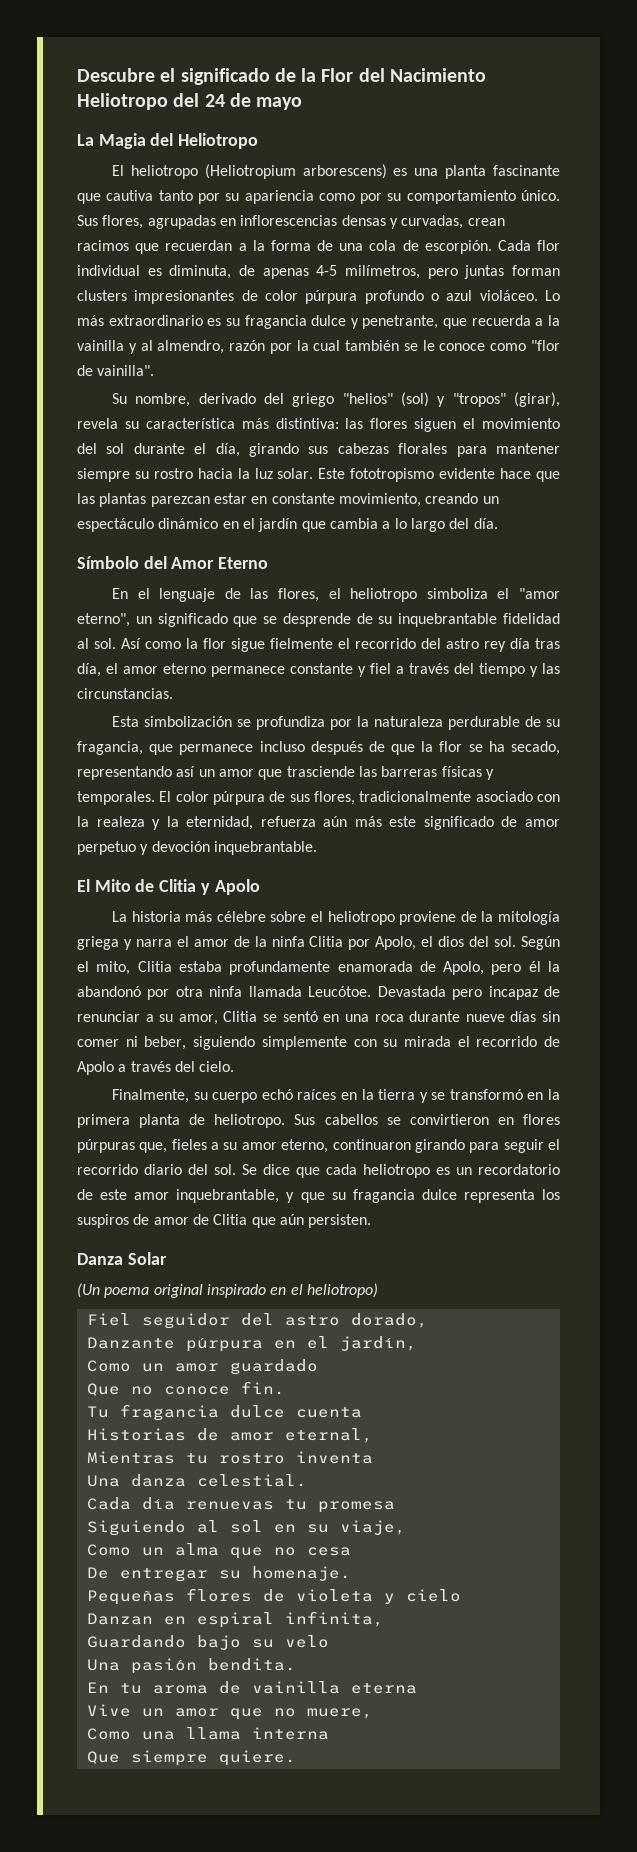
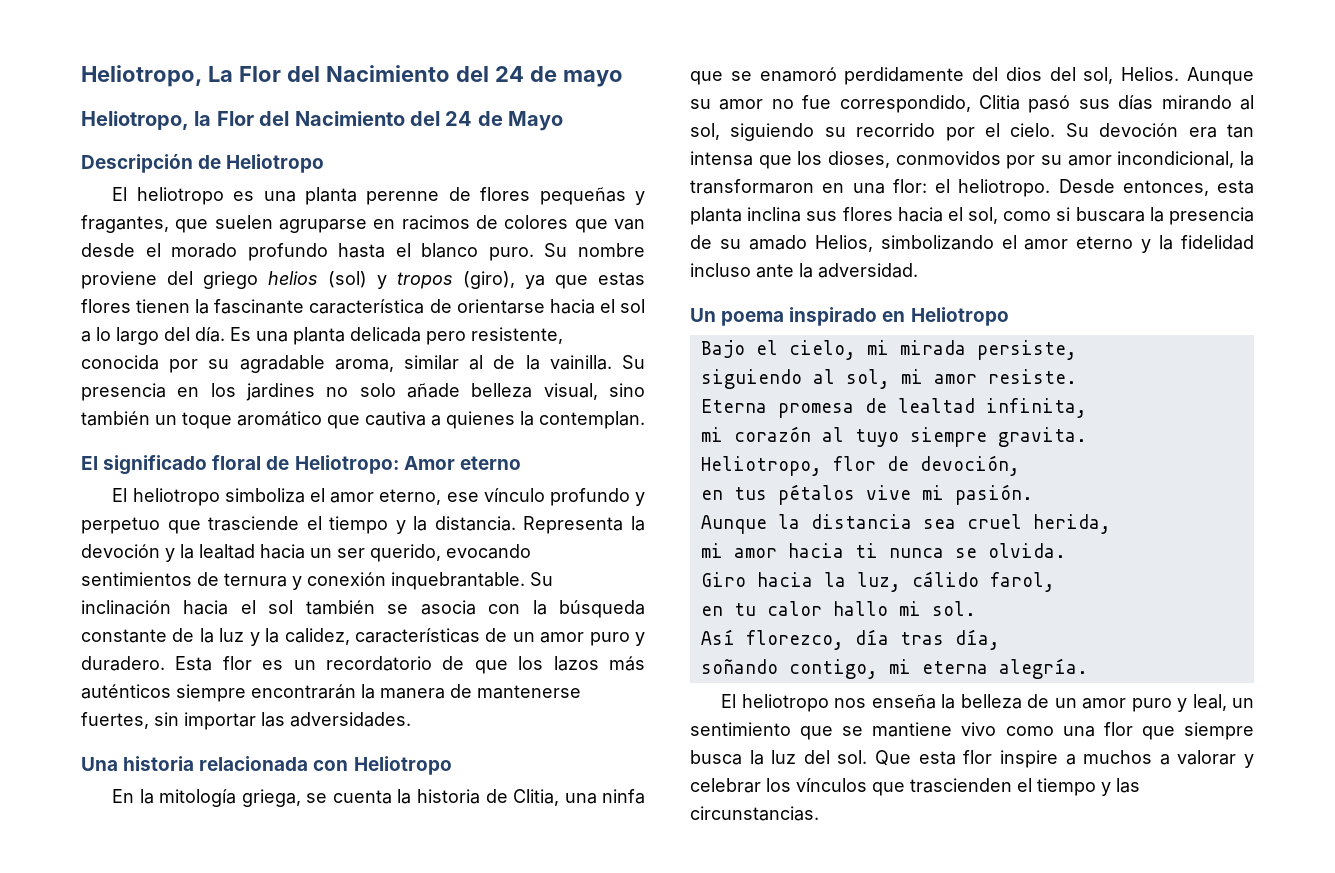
[77,68,486,85] [77,93,168,110] Descubre el significado de la Flor del Nacimiento Heliotropo -> [81,65,450,87] Heliotropo, La Flor del Nacimiento
[77,133,174,149] La Magia del -> [81,111,564,131] [81,154,222,173] Heliotropo, la Flor del Nacimiento del 24 de Mayo // Descripción de
[204,164,387,179] (Heliotropium arborescens) -> (224, 196) none
[493,165,561,176] [77,190,560,204] [77,215,505,229] [77,240,560,254] [77,265,560,279] [77,290,560,304] [77,315,560,329] [77,340,560,354] [77,365,155,376] [112,393,256,407] fascinante que cautiva tanto por su apariencia como por su comportamiento único. Sus flores, agrupadas en inflorescencias densas y curvadas, crean racimos que recuerdan a la forma de una cola de escorpión. Cada flor individual es diminuta, de apenas 4-5 milímetros, pero juntas forman clusters impresionantes de color púrpura profundo o azul violáceo. Lo más extraordinario es su fragancia dulce y penetrante, que recuerda a la vainilla y al almendro, razón por la cual también se le conoce como "flor de vainilla". // Su nombre, derivado -> [366,187,645,205] [81,215,645,233] [81,243,645,261] [81,271,157,289] perenne de flores pequeñas y fragantes, que suelen agruparse en racimos de colores que van desde el morado profundo hasta el blanco puro. Su nombre proviene
[342,393,393,404] "helios" -> [268,271,318,285] helios
[452,392,561,407] [77,418,561,432] [77,443,560,457] [77,468,561,482] [77,493,499,507] [77,518,378,532] "tropos" (girar), revela su característica más distintiva: las flores siguen el movimiento del sol durante el día, girando sus cabezas florales para mantener siempre su rostro hacia la luz solar. Este fototropismo evidente hace que las plantas parezcan estar en constante movimiento, creando un espectáculo dinámico en el jardín que cambia -> [397,271,645,289] [81,299,645,314] tropos (giro), ya que estas flores tienen la fascinante característica de orientarse hacia el sol
[77,556,269,569] [112,588,560,602] [77,613,560,627] [77,638,560,652] [77,663,560,677] [77,688,173,699] [112,716,560,730] [77,741,560,755] [77,766,494,780] [77,791,560,805] [77,816,561,830] [77,841,317,855] [77,879,260,895] [112,911,560,925] [77,936,560,950] [77,961,560,975] [77,986,561,1000] [77,1011,561,1025] [77,1036,560,1050] [77,1061,235,1075] [112,1089,561,1103] [77,1114,560,1128] [77,1139,561,1153] [77,1164,560,1178] [77,1189,561,1203] [77,1214,372,1228] [77,1252,167,1265] [77,1283,378,1298] [86,1313,428,1329] [86,1336,417,1352] [86,1359,318,1375] [86,1381,285,1396] [86,1404,362,1421] [86,1428,373,1443] [86,1451,373,1464] [86,1474,307,1487] [86,1497,395,1513] [86,1520,406,1536] [86,1543,351,1559] [86,1566,351,1582] [86,1588,461,1605] [86,1611,384,1628] [86,1635,329,1650] [86,1658,296,1674] [86,1681,417,1694] [86,1704,373,1720] [86,1727,329,1740] [86,1750,296,1766] // Símbolo del Amor Eterno // En el lenguaje de las flores, el heliotropo simboliza el "amor eterno", un significado que se desprende de su inquebrantable fidelidad al sol. Así como la flor sigue fielmente el recorrido del astro rey día tras día, el amor eterno permanece constante y fiel a través del tiempo y las circunstancias. // Esta simbolización se profundiza por la naturaleza perdurable de su fragancia, que permanece incluso después de que la flor se ha secado, representando así un amor que trasciende las barreras físicas y temporales. El color púrpura de sus flores, tradicionalmente asociado con la realeza y la eternidad, refuerza aún más este significado de amor perpetuo y devoción inquebrantable. // El Mito de Clitia y Apolo // La historia más célebre sobre el heliotropo proviene de la mitología griega y narra el amor de la ninfa Clitia por Apolo, el dios del sol. Según el mito, Clitia estaba profundamente enamorada de Apolo, pero él la abandonó por otra ninfa llamada Leucótoe. Devastada pero incapaz de renunciar a su amor, Clitia se sentó en una roca durante nueve días sin comer ni beber, siguiendo simplemente con su mirada el recorrido de Apolo a través del cielo. // Finalmente, su cuerpo echó raíces en la tierra y se transformó en la primera planta de heliotropo. Sus cabellos se convirtieron en flores púrpuras que, fieles a su amor eterno, continuaron girando para seguir el recorrido diario del sol. Se dice que cada heliotropo es un recordatorio de este amor inquebrantable, y que su fragancia dulce representa los suspiros de amor de Clitia que aún persisten. // Danza Solar // (Un poema original inspirado en el heliotropo) // Fiel seguidor del astro dorado, // Danzante púrpura en el jardín, // Como un amor guardado // Que no conoce fin. // Tu fragancia dulce cuenta // Historias de amor eternal, // Mientras tu rostro inventa // Una danza celestial. // Cada día renuevas tu promesa // Siguiendo al sol en su viaje, // Como un alma que no cesa // De entregar su homenaje. // Pequeñas flores de violeta y cielo // Danzan en espiral infinita, // Guardando bajo su velo // Una pasión bendita. // En tu aroma de vainilla eterna // Vive un amor que no muere, // Como una llama interna // Que siempre quiere. -> [230,327,563,345] [81,355,645,373] [81,383,645,401] [81,411,645,429] [81,455,521,475] [112,488,645,506] [81,516,645,534] [81,544,531,562] [81,572,553,590] [81,600,646,618] [81,628,646,646] [81,656,645,674] [81,684,581,702] [81,712,411,730] [81,756,452,775] [112,789,645,807] [690,67,1254,85] [690,95,1254,113] [690,123,1254,141] [690,151,1254,169] [690,179,1254,197] [690,207,1254,225] [690,235,1254,253] [690,263,918,278] [690,307,1009,326] [700,340,1077,360] [700,369,1077,389] [700,398,1087,418] [700,426,1087,447] [700,455,1020,476] [700,484,1033,505] [700,514,1111,534] [700,543,1066,558] [700,571,1055,592] [700,601,976,616] [700,629,1000,650] [700,658,1088,679] [721,694,1254,712] [690,722,1254,740] [690,750,1254,768] [690,778,1140,796] [690,806,819,821] Es una planta delicada pero resistente, conocida por su agradable aroma, similar al de la vainilla. Su presencia en los jardines no solo añade belleza visual, sino también un toque aromático que cautiva a quienes la contemplan. // El significado floral de Heliotropo: Amor eterno // El heliotropo simboliza el amor eterno, ese vínculo profundo y perpetuo que trasciende el tiempo y la distancia. Representa la devoción y la lealtad hacia un ser querido, evocando sentimientos de ternura y conexión inquebrantable. Su inclinación hacia el sol también se asocia con la búsqueda constante de la luz y la calidez, características de un amor puro y duradero. Esta flor es un recordatorio de que los lazos más auténticos siempre encontrarán la manera de mantenerse fuertes, sin importar las adversidades. // Una historia relacionada con Heliotropo // En la mitología griega, se cuenta la historia de Clitia, una ninfa que se enamoró perdidamente del dios del sol, Helios. Aunque su amor no fue correspondido, Clitia pasó sus días mirando al sol, siguiendo su recorrido por el cielo. Su devoción era tan intensa que los dioses, conmovidos por su amor incondicional, la transformaron en una flor: el heliotropo. Desde entonces, esta planta inclina sus flores hacia el sol, como si buscara la presencia de su amado Helios, simbolizando el amor eterno y la fidelidad incluso ante la adversidad. // Un poema inspirado en Heliotropo // Bajo el cielo, mi mirada persiste, // siguiendo al sol, mi amor resiste. // Eterna promesa de lealtad infinita, // mi corazón al tuyo siempre gravita. // Heliotropo, flor de devoción, // en tus pétalos vive mi pasión. // Aunque la distancia sea cruel herida, // mi amor hacia ti nunca se olvida. // Giro hacia la luz, cálido farol, // en tu calor hallo mi sol. // Así florezco, día tras día, // soñando contigo, mi eterna alegría. // El heliotropo nos enseña la belleza de un amor puro y leal, un sentimiento que se mantiene vivo como una flor que siempre busca la luz del sol. Que esta flor inspire a muchos a valorar y celebrar los vínculos que trascienden el tiempo y las circunstancias.

